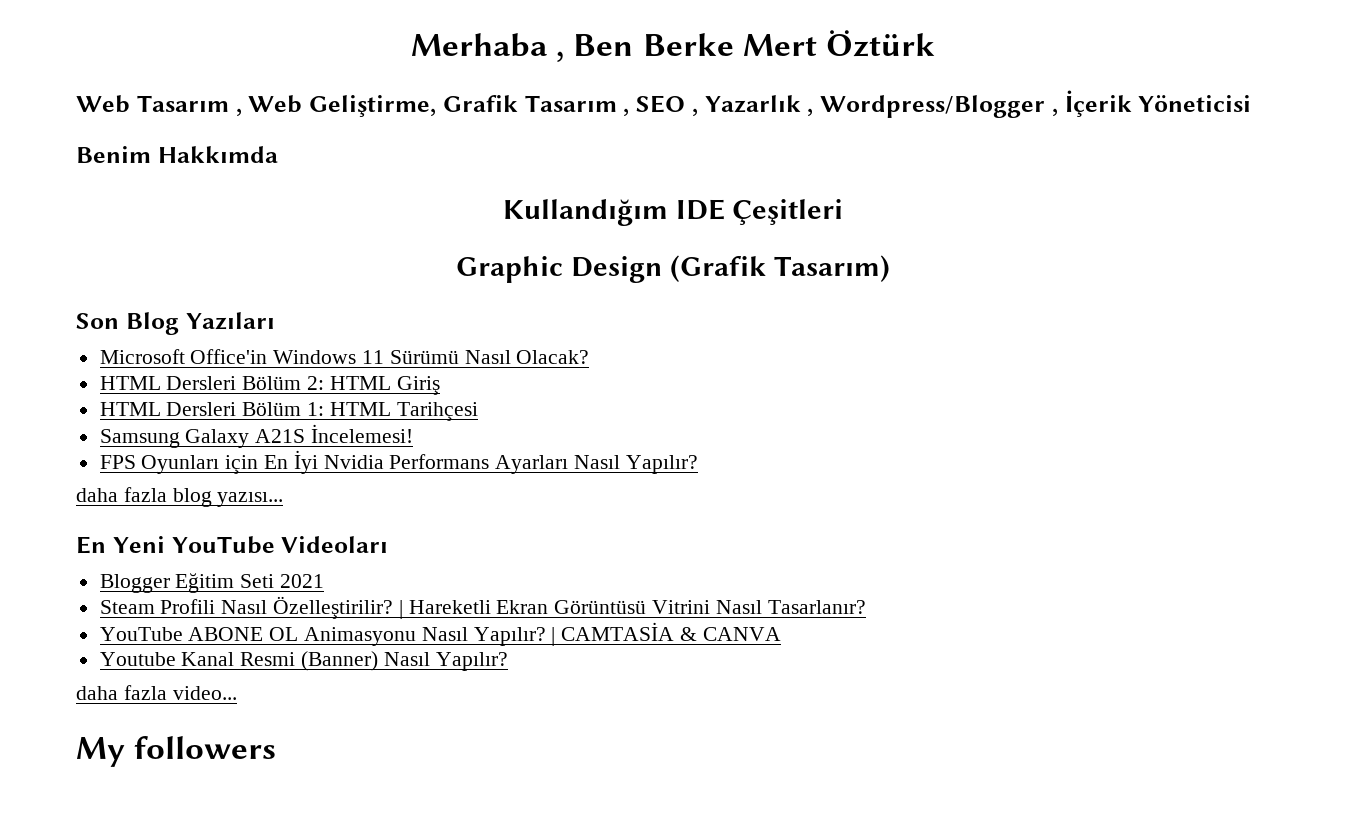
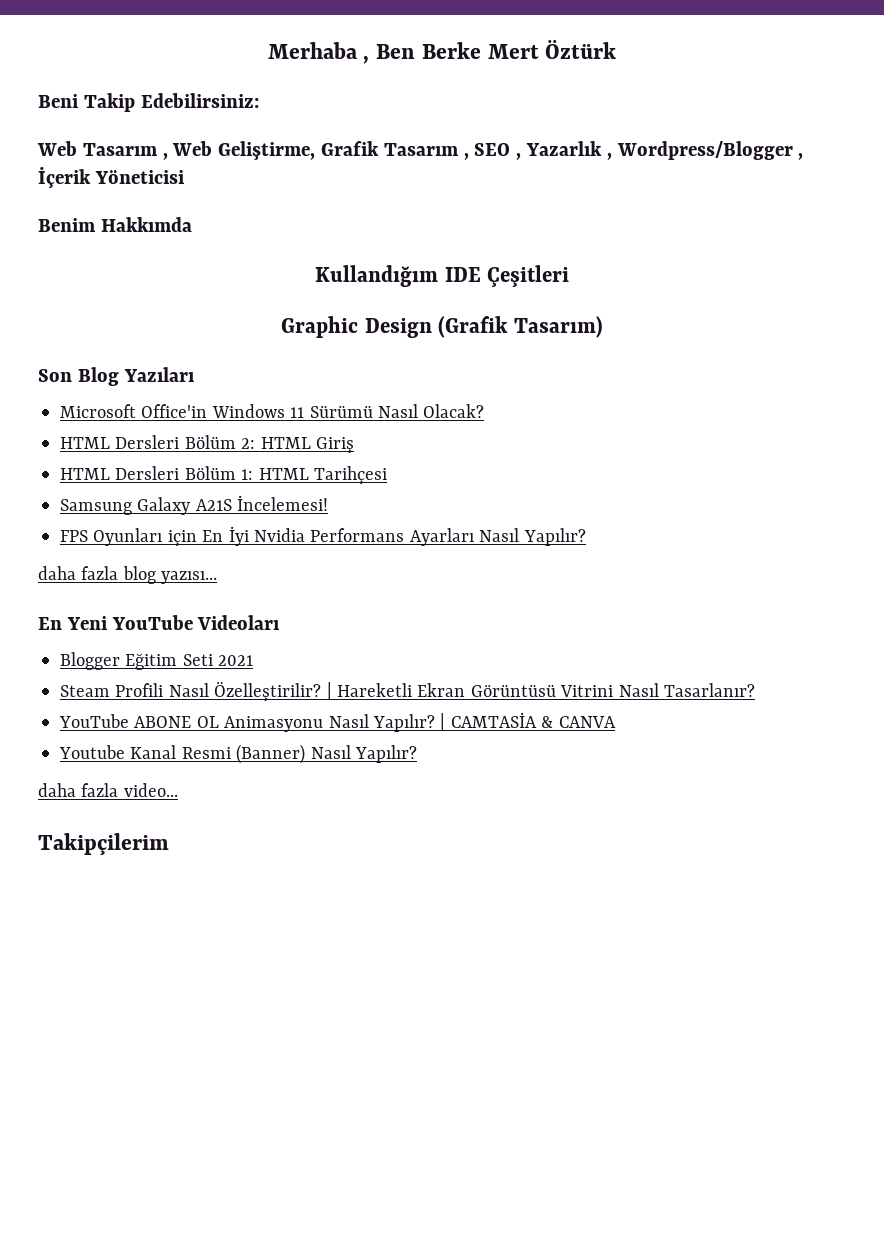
(935, 43) none -> [38,93,259,112] // Beni Takip Edebilirsiniz:
[76,736,277,767] My followers -> [38,833,169,855] Takipçilerim

